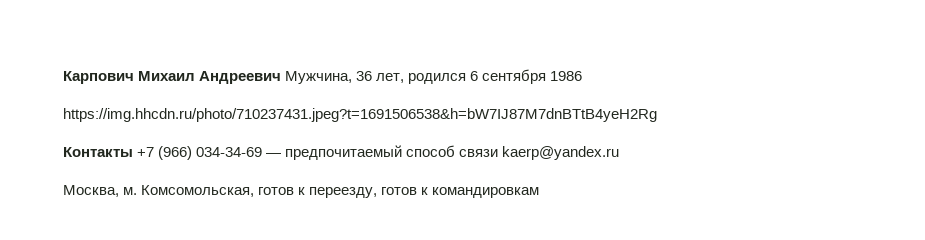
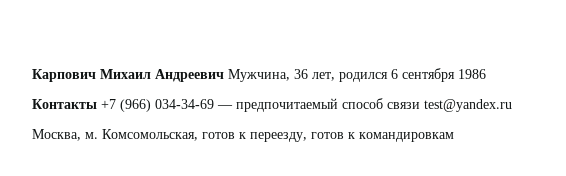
[63,108,657,122] // https://img.hhcdn.ru/photo/710237431.jpeg?t=1691506538&h=bW7IJ87M7dnBTtB4yeH2Rg -> (486, 74) none
[502,146,620,160] kaеrp@yandex.ru -> [424,99,512,112] test@yandex.ru

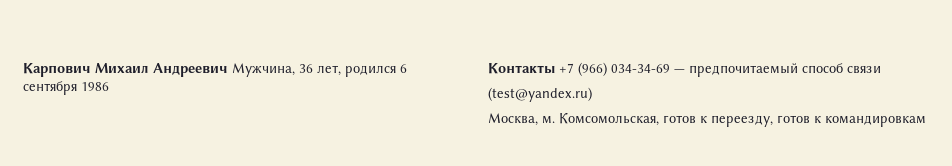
[424,99,512,112] test@yandex.ru -> [488,87,592,102] // (test@yandex.ru)

